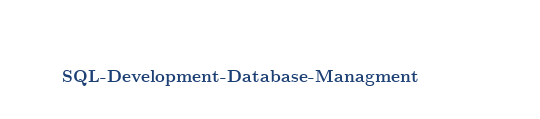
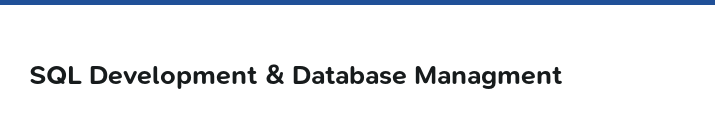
[62,69,419,86] SQL-Development-Database-Managment -> [29,64,563,89] SQL Development & Database Managment

